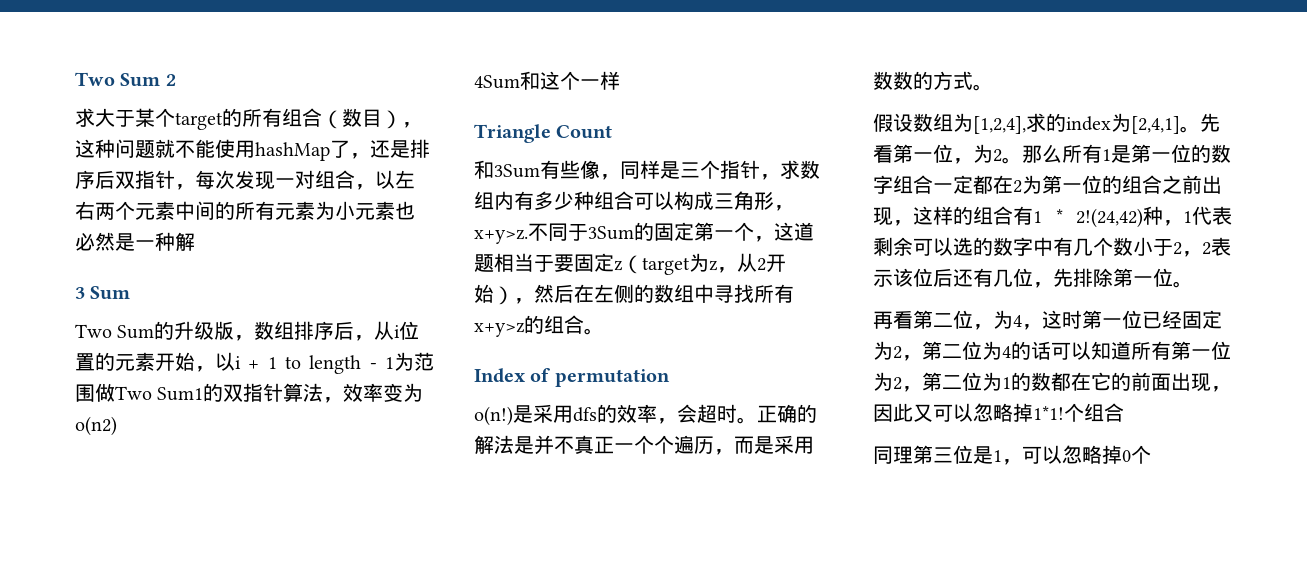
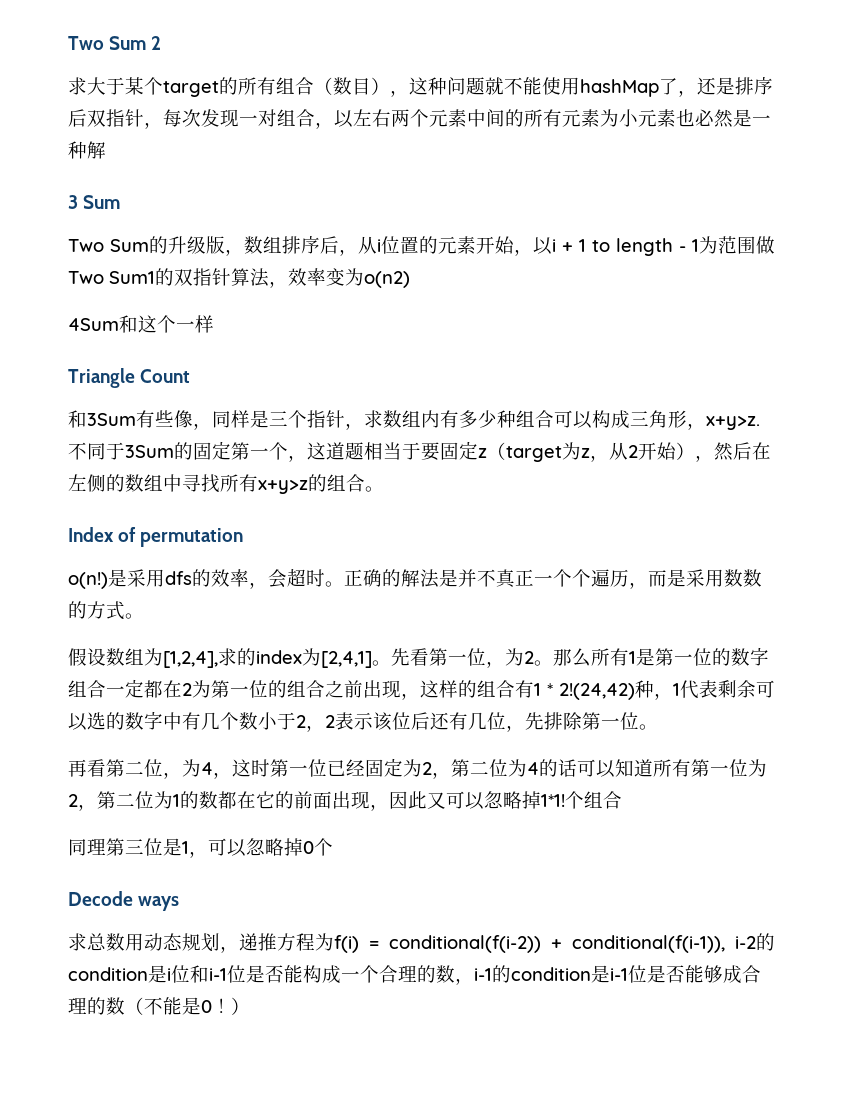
(1151, 454) none -> [68,891,180,911] [68,933,775,953] [68,965,761,985] [68,997,250,1015] // Decode ways // 求总数用动态规划，递推方程为f(i) = conditional(f(i-2)) + conditional(f(i-1)), i-2的condition是i位和i-1位是否能构成一个合理的数，i-1的condition是i-1位是否能够成合理的数（不能是0！）

